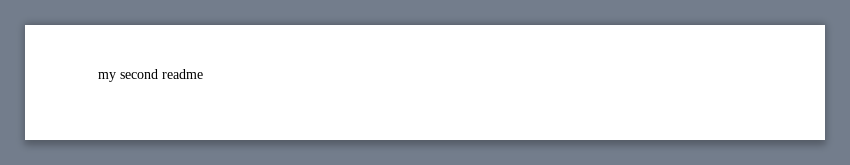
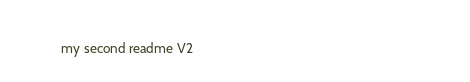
(203, 74) none -> [176,43,193,53] V2

